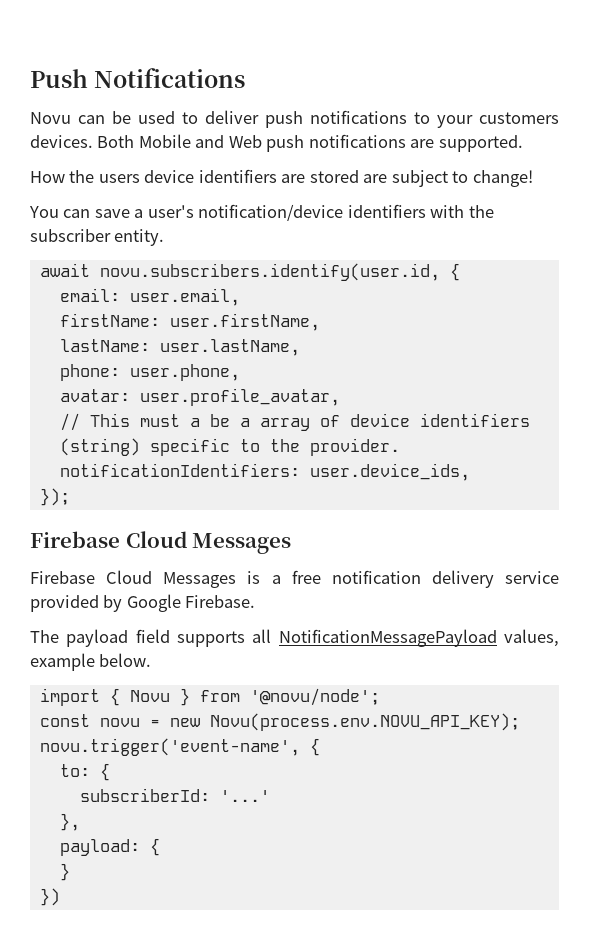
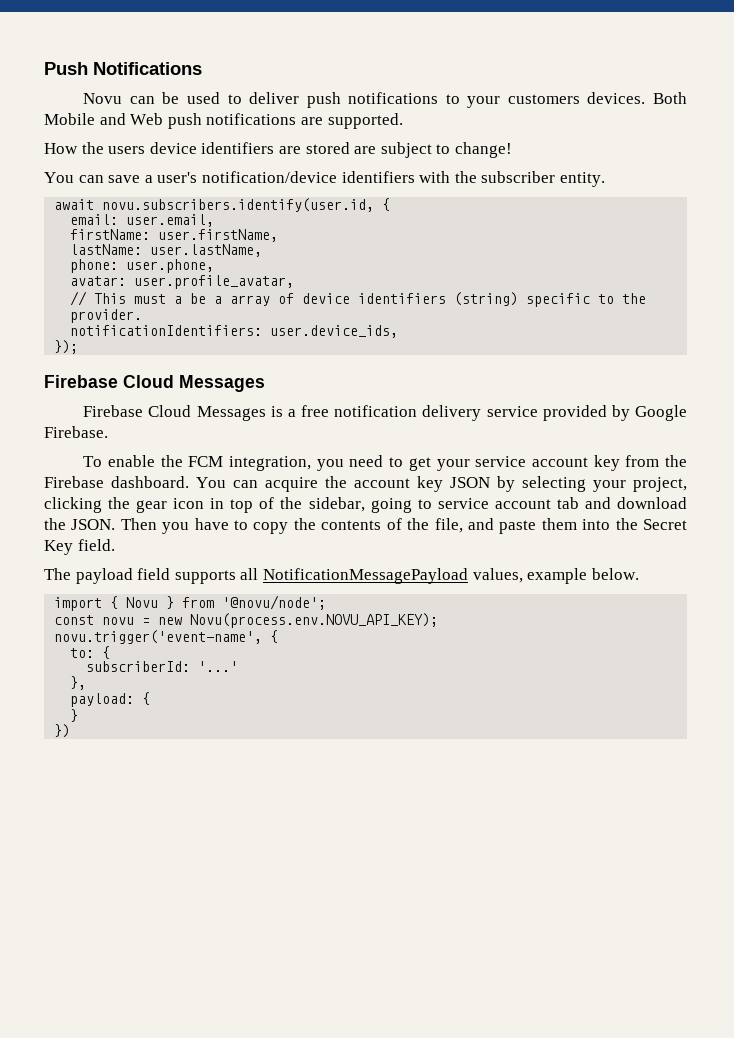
(256, 601) none -> [83,455,687,471] [44,476,687,492] [44,497,688,513] [44,518,687,534] [44,539,115,555] // To enable the FCM integration, you need to get your service account key from the Firebase dashboard. You can acquire the account key JSON by selecting your project, clicking the gear icon in top of the sidebar, going to service account tab and download the JSON. Then you have to copy the contents of the file, and paste them into the Secret Key field.

